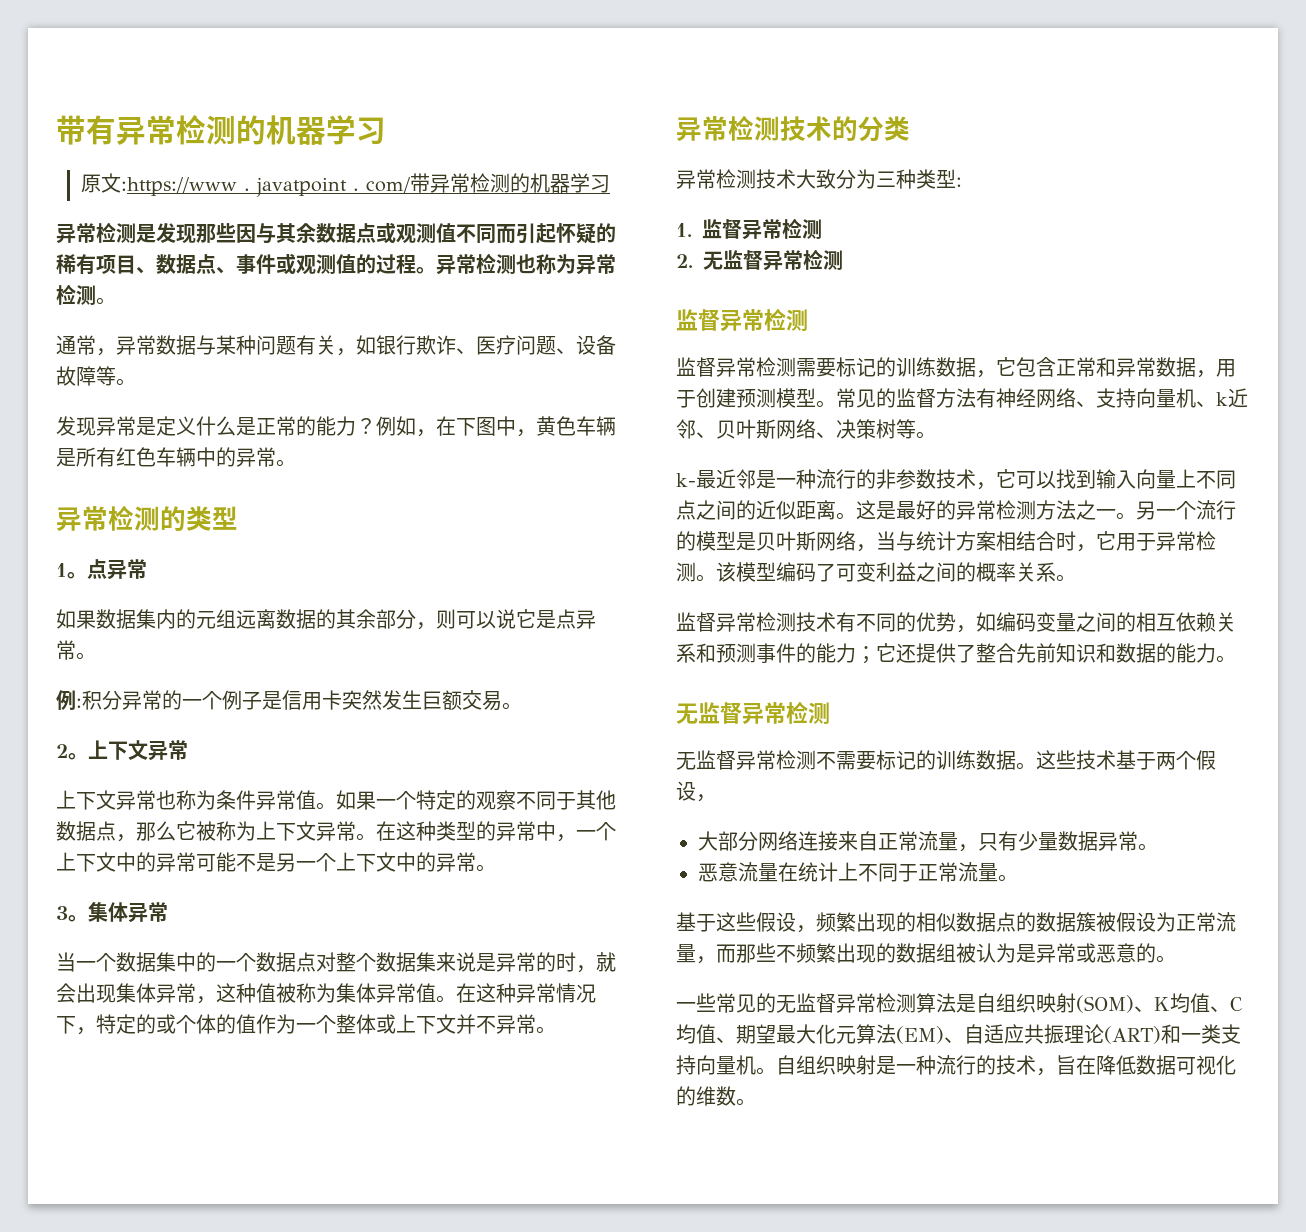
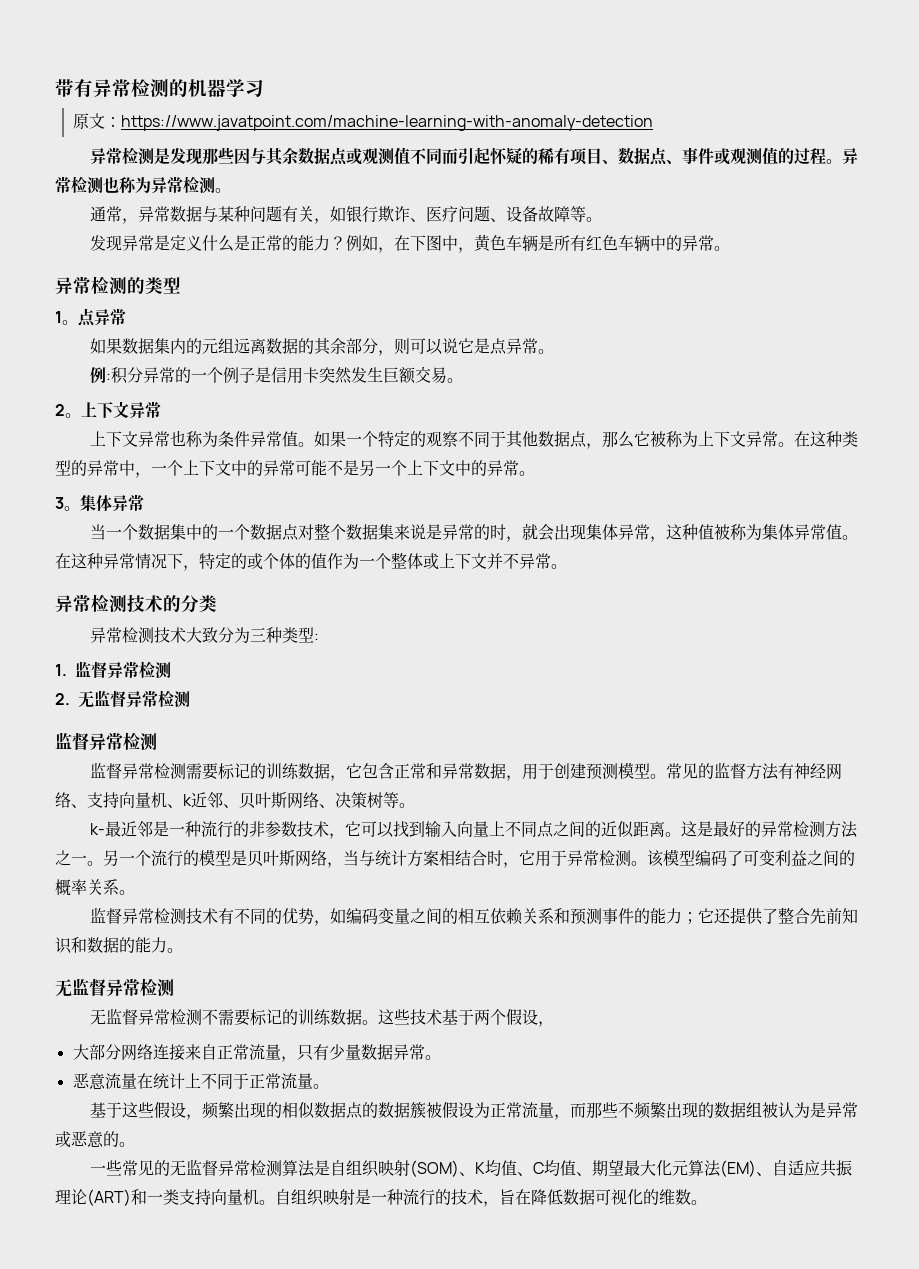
[120,173,610,197] :https://www . javatpoint . com/带异常检测的机器学习 -> [104,115,653,131] ：https://www.javatpoint.com/machine-learning-with-anomaly-detection

